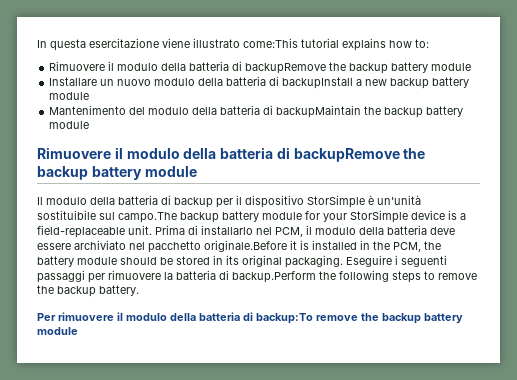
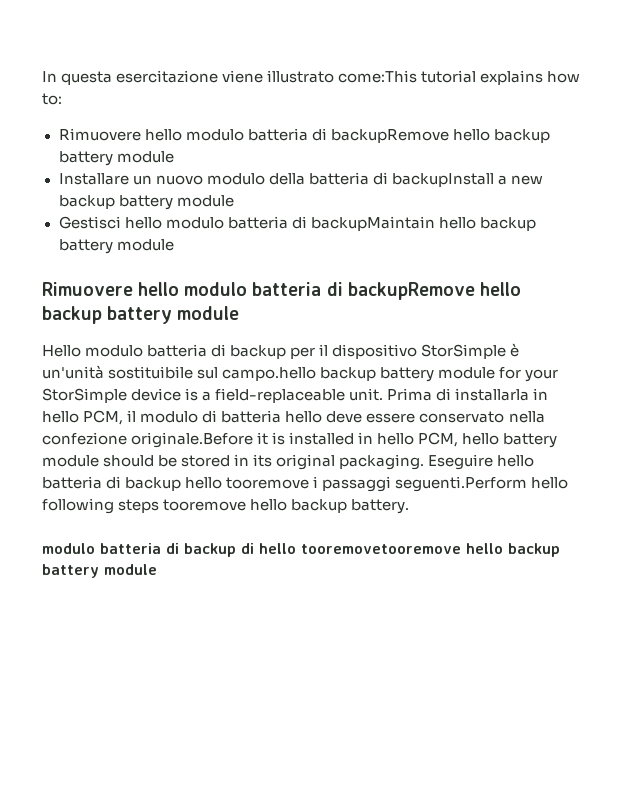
[108,61,347,74] il modulo della batteria di backupRemove the -> [144,128,490,143] hello modulo batteria di backupRemove hello
[49,105,218,115] Mantenimento del modulo della -> [58,216,224,229] Gestisci hello modulo
[364,106,382,115] the -> [438,217,476,229] hello
[114,147,426,162] [37,166,197,180] [37,197,115,205] il modulo della batteria di backupRemove the backup battery module // Il modulo della -> [138,282,521,300] [42,306,240,324] [42,345,144,357] hello modulo batteria di backupRemove hello backup battery module // Hello modulo
[118,212,177,223] campo.The -> [222,367,317,381] campo.hello
[201,225,455,237] [37,240,201,253] installarlo nel PCM, il modulo della batteria deve essere archiviato nel pacchetto -> [455,388,549,401] [42,410,545,425] [42,432,127,445] installarla in hello PCM, il modulo di batteria hello deve essere conservato nella confezione
[373,241,441,252] the PCM, the -> [377,432,500,447] hello PCM, hello
[395,255,447,267] [37,270,477,283] [37,285,139,297] [37,312,379,324] i seguenti passaggi per rimuovere la batteria di backup.Perform the following steps to remove the backup battery. // Per rimuovere il modulo della batteria di backup:To remove the -> [497,455,535,467] [42,476,569,492] [42,498,410,514] [42,543,503,557] hello batteria di backup hello tooremove i passaggi seguenti.Perform hello following steps tooremove hello backup battery. // modulo batteria di backup di hello tooremovetooremove hello

